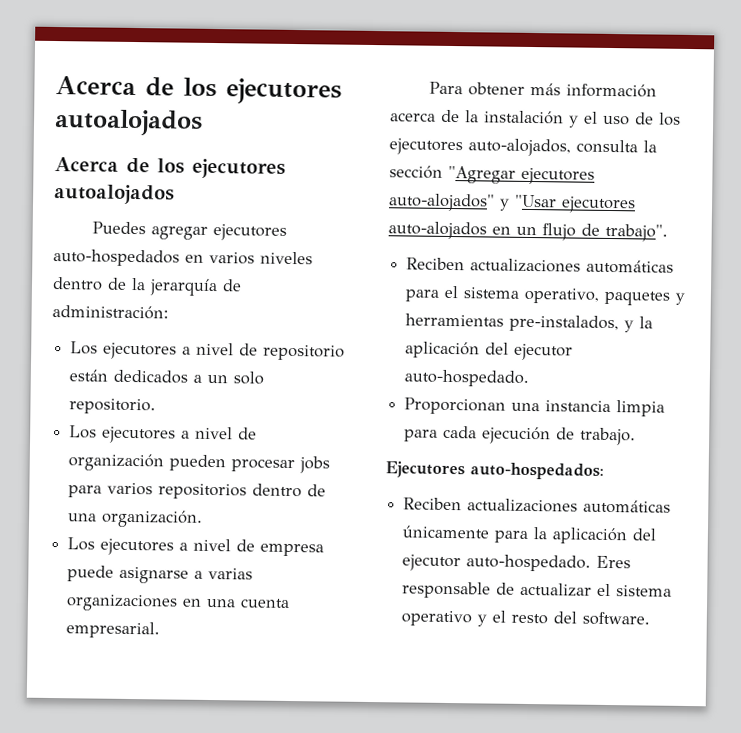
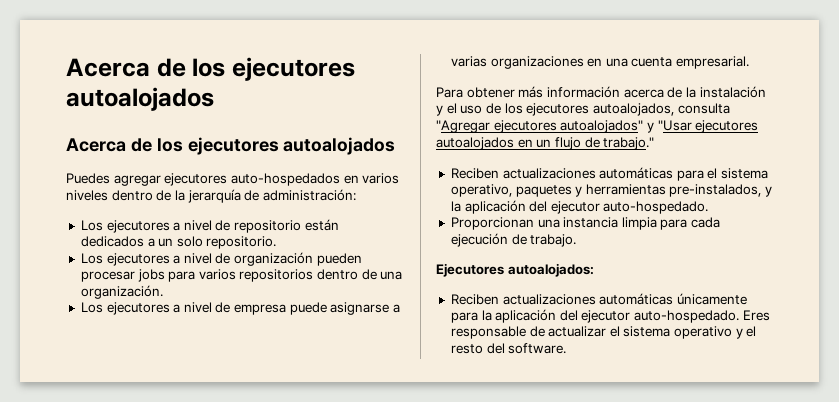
[468,138,657,157] [389,165,443,179] auto-alojados, consulta la sección -> [592,103,730,116] autoalojados, consulta
[388,193,495,212] auto-alojados" -> [560,120,644,133] autoalojados"
[388,221,487,240] auto-alojados -> [436,137,514,150] autoalojados
[605,223,668,242] trabajo". -> [603,137,655,150] trabajo."
[470,462,604,480] auto-hospedados: -> [507,263,594,277] autoalojados:

